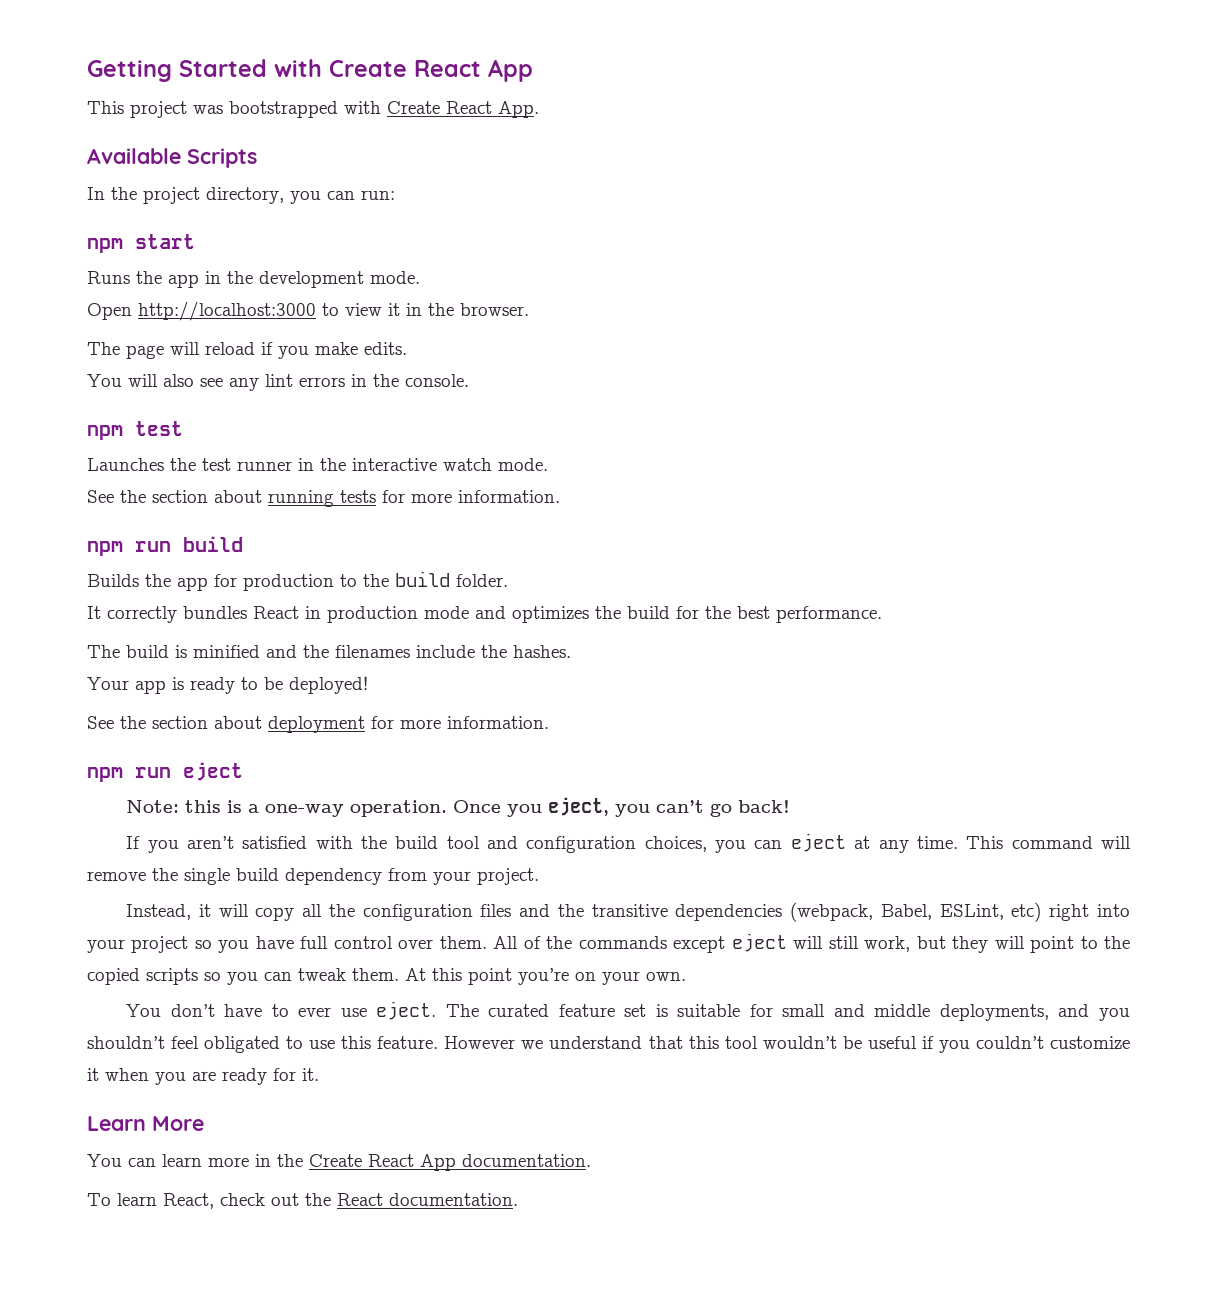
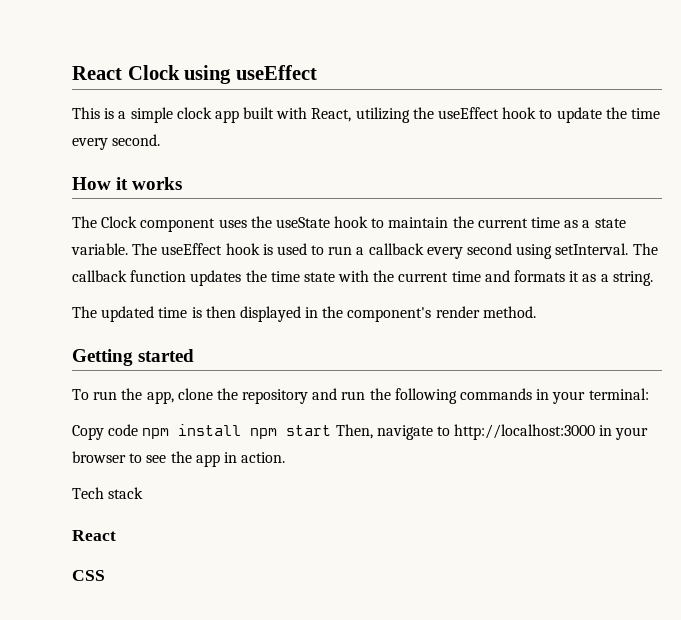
[87,59,533,82] [87,101,539,118] [87,148,257,168] [87,187,395,204] [87,234,195,253] [87,271,420,288] [87,301,529,321] [87,342,407,359] [87,374,469,391] [87,421,183,440] [87,458,548,471] [87,490,560,507] [87,536,243,556] [87,571,508,591] [87,606,882,623] [87,645,571,658] [87,676,368,694] [87,716,549,733] [87,762,243,782] [126,797,791,817] [126,833,1132,853] [87,868,539,885] [126,902,1130,922] [87,933,1131,953] [87,968,686,985] [126,1001,1131,1021] [87,1036,1131,1053] [87,1068,319,1085] [87,1116,204,1131] [87,1154,591,1171] [87,1193,518,1209] Getting Started with Create React App // This project was bootstrapped with Create React App. // Available Scripts // In the project directory, you can run: // npm start // Runs the app in the development mode. // Open http://localhost:3000 to view it in the browser. // The page will reload if you make edits. // You will also see any lint errors in the console. // npm test // Launches the test runner in the interactive watch mode. // See the section about running tests for more information. // npm run build // Builds the app for production to the build folder. // It correctly bundles React in production mode and optimizes the build for the best performance. // The build is minified and the filenames include the hashes. // Your app is ready to be deployed! // See the section about deployment for more information. // npm run eject // Note: this is a one-way operation. Once you eject, you can’t go back! // If you aren’t satisfied with the build tool and configuration choices, you can eject at any time. This command will remove the single build dependency from your project. // Instead, it will copy all the configuration files and the transitive dependencies (webpack, Babel, ESLint, etc) right into your project so you have full control over them. All of the commands except eject will still work, but they will point to the copied scripts so you can tweak them. At this point you’re on your own. // You don’t have to ever use eject. The curated feature set is suitable for small and middle deployments, and you shouldn’t feel obligated to use this feature. However we understand that this tool wouldn’t be useful if you couldn’t customize it when you are ready for it. // Learn More // You can learn more in the Create React App documentation. // To learn React, check out the React documentation. -> [72,65,317,84] [72,107,660,123] [72,134,161,150] [72,177,183,190] [72,216,626,232] [71,243,658,259] [72,270,653,286] [72,306,536,322] [72,349,195,366] [72,388,649,404] [72,424,649,440] [72,451,286,467] [72,487,144,499] [72,530,116,541] [72,570,105,581] React Clock using useEffect // This is a simple clock app built with React, utilizing the useEffect hook to update the time every second. // How it works // The Clock component uses the useState hook to maintain the current time as a state variable. The useEffect hook is used to run a callback every second using setInterval. The callback function updates the time state with the current time and formats it as a string. // The updated time is then displayed in the component's render method. // Getting started // To run the app, clone the repository and run the following commands in your terminal: // Copy code npm install npm start Then, navigate to http://localhost:3000 in your browser to see the app in action. // Tech stack // React // CSS

